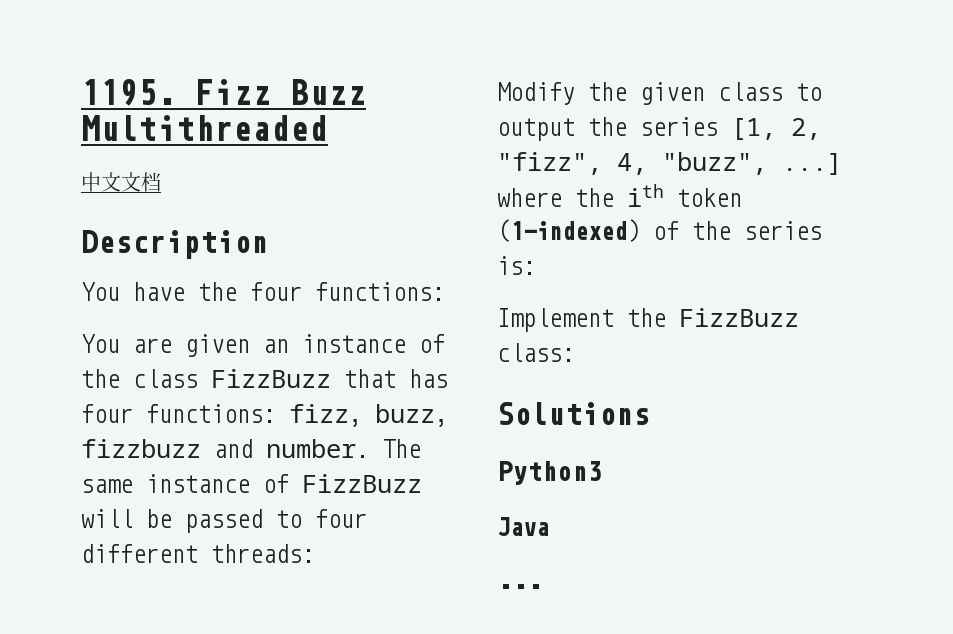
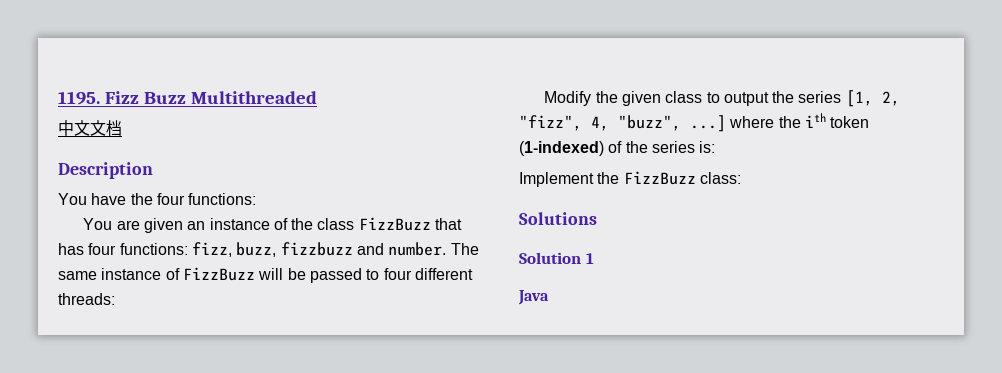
[497,461,602,485] Python3 -> [519,252,594,264] Solution 1
[497,584,542,589] // ... -> (549, 297) none

